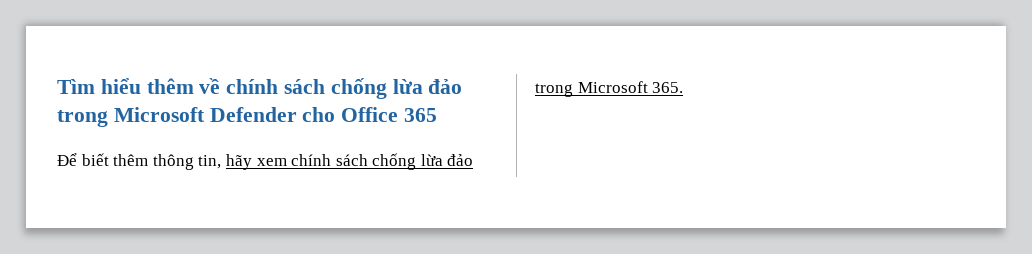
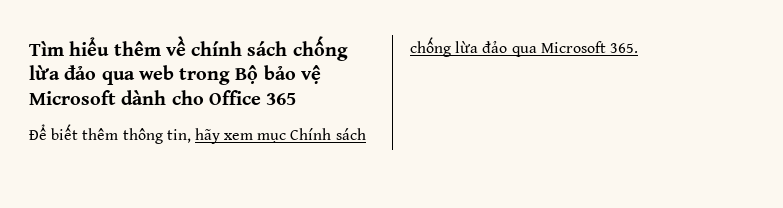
[57,107,297,127] trong Microsoft Defender -> [101,65,321,85] [29,90,167,105] qua web trong Bộ bảo vệ Microsoft dành
[291,153,474,170] [535,83,573,97] chính sách chống lừa đảo trong -> [257,128,366,143] [410,37,537,57] mục Chính sách chống lừa đảo qua

